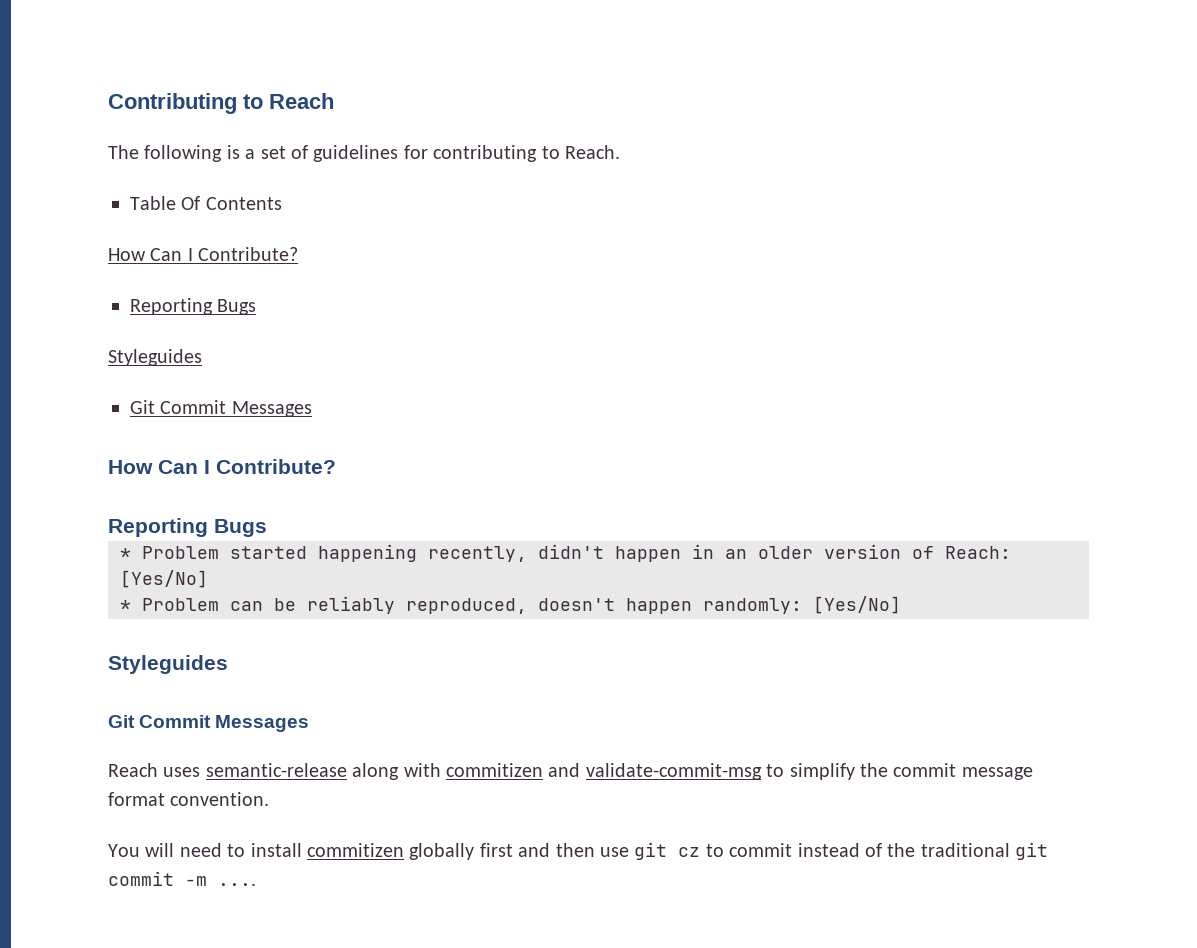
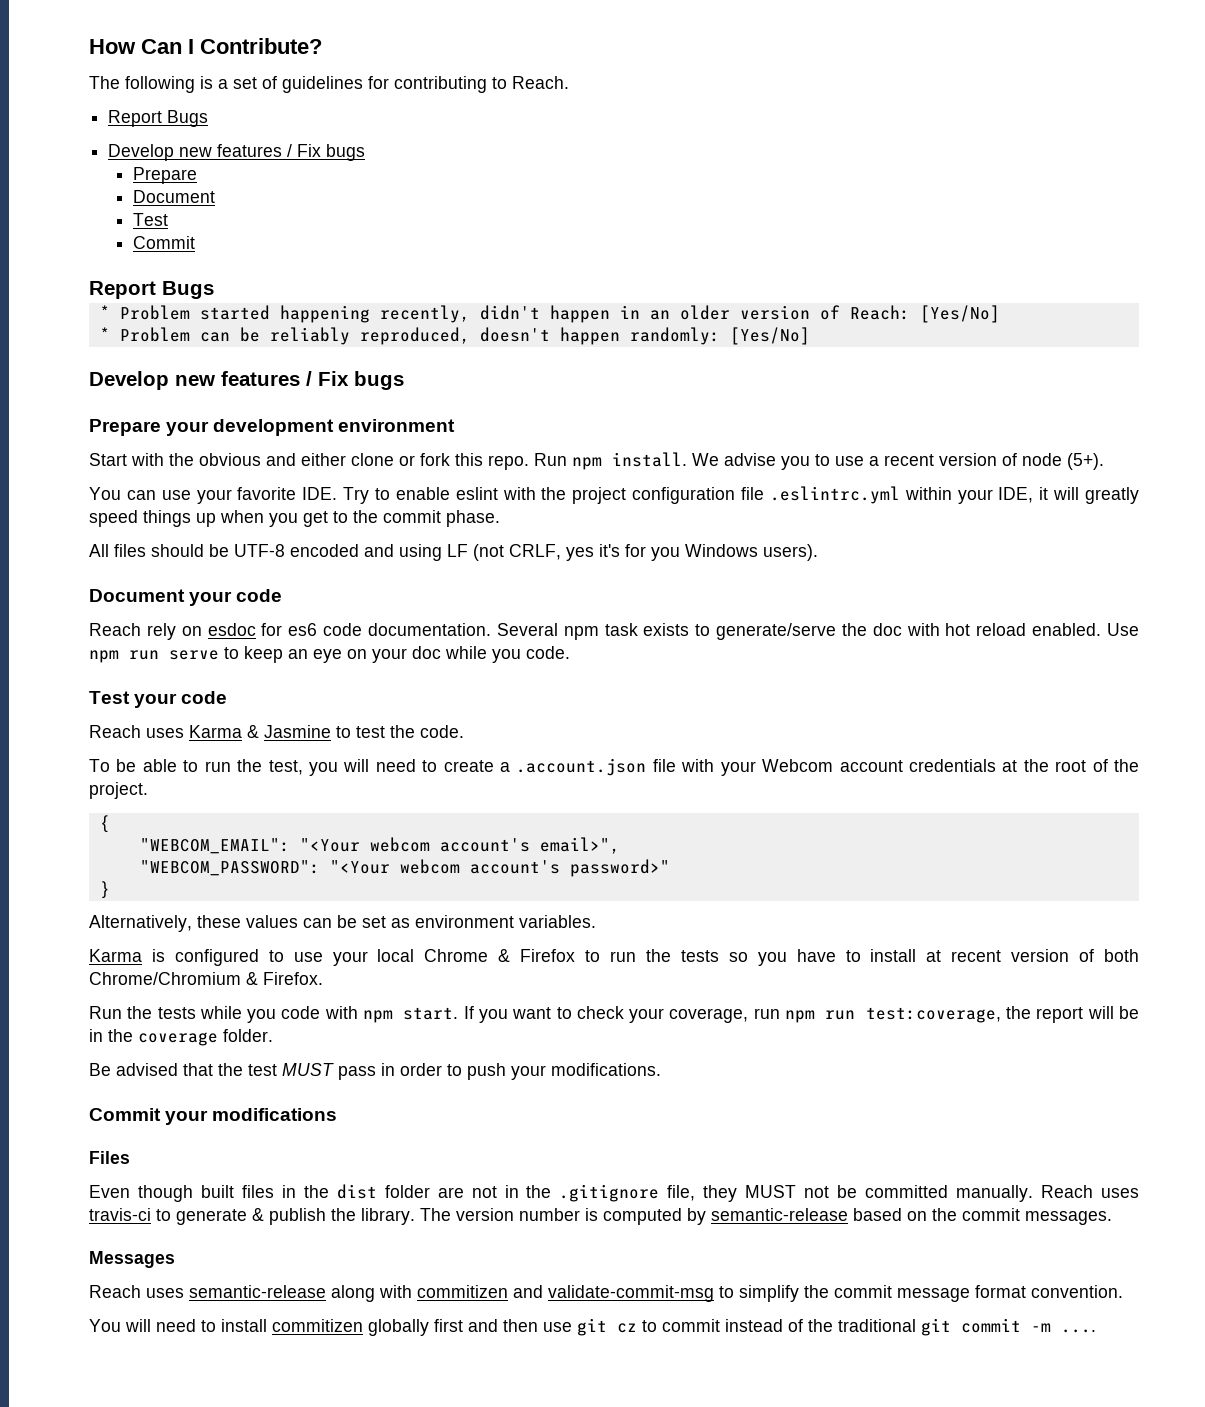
[108,93,334,114] Contributing to Reach -> [89,38,322,54] How Can I Contribute?
[130,196,282,210] [108,247,299,261] [130,298,257,315] [108,349,202,366] [130,400,312,417] [108,459,336,474] [108,518,208,537] Table Of Contents // How Can I Contribute? // Reporting Bugs // Styleguides // Git Commit Messages // How Can I Contribute? // Reporting -> [108,110,209,127] [108,144,366,161] [132,167,197,184] [132,190,215,203] [132,213,168,226] [132,236,195,249] [89,281,156,299] Report Bugs // Develop new features / Fix bugs // Prepare // Document // Test // Commit // Report
[108,655,228,674] [108,715,212,728] Styleguides // Git Commit -> [89,371,404,390] [89,419,456,436] [89,452,1104,470] [89,486,1140,504] [89,510,500,527] [89,544,818,561] [89,589,283,606] [89,623,1140,640] [89,646,570,663] [89,691,228,708] [89,725,464,738] [89,758,1139,776] [89,782,148,799] [99,815,110,833] [139,837,620,854] [139,859,670,877] [99,881,110,899] [89,915,596,932] [89,949,1139,966] [89,972,323,985] [89,1006,1139,1023] [89,1029,273,1046] [89,1063,661,1080] [89,1108,338,1125] [89,1151,130,1164] [89,1184,1140,1202] [89,1208,1112,1225] Develop new features / Fix bugs // Prepare your development environment // Start with the obvious and either clone or fork this repo. Run npm install. We advise you to use a recent version of node (5+). // You can use your favorite IDE. Try to enable eslint with the project configuration file .eslintrc.yml within your IDE, it will greatly speed things up when you get to the commit phase. // All files should be UTF-8 encoded and using LF (not CRLF, yes it's for you Windows users). // Document your code // Reach rely on esdoc for es6 code documentation. Several npm task exists to generate/serve the doc with hot reload enabled. Use npm run serve to keep an eye on your doc while you code. // Test your code // Reach uses Karma & Jasmine to test the code. // To be able to run the test, you will need to create a .account.json file with your Webcom account credentials at the root of the project. // { // "WEBCOM_EMAIL": "<Your webcom account's email>", // "WEBCOM_PASSWORD": "<Your webcom account's password>" // } // Alternatively, these values can be set as environment variables. // Karma is configured to use your local Chrome & Firefox to run the tests so you have to install at recent version of both Chrome/Chromium & Firefox. // Run the tests while you code with npm start. If you want to check your coverage, run npm run test:coverage, the report will be in the coverage folder. // Be advised that the test MUST pass in order to push your modifications. // Commit your modifications // Files // Even though built files in the dist folder are not in the .gitignore file, they MUST not be committed manually. Reach uses travis-ci to generate & publish the library. The version number is computed by semantic-release based on the commit messages. //

